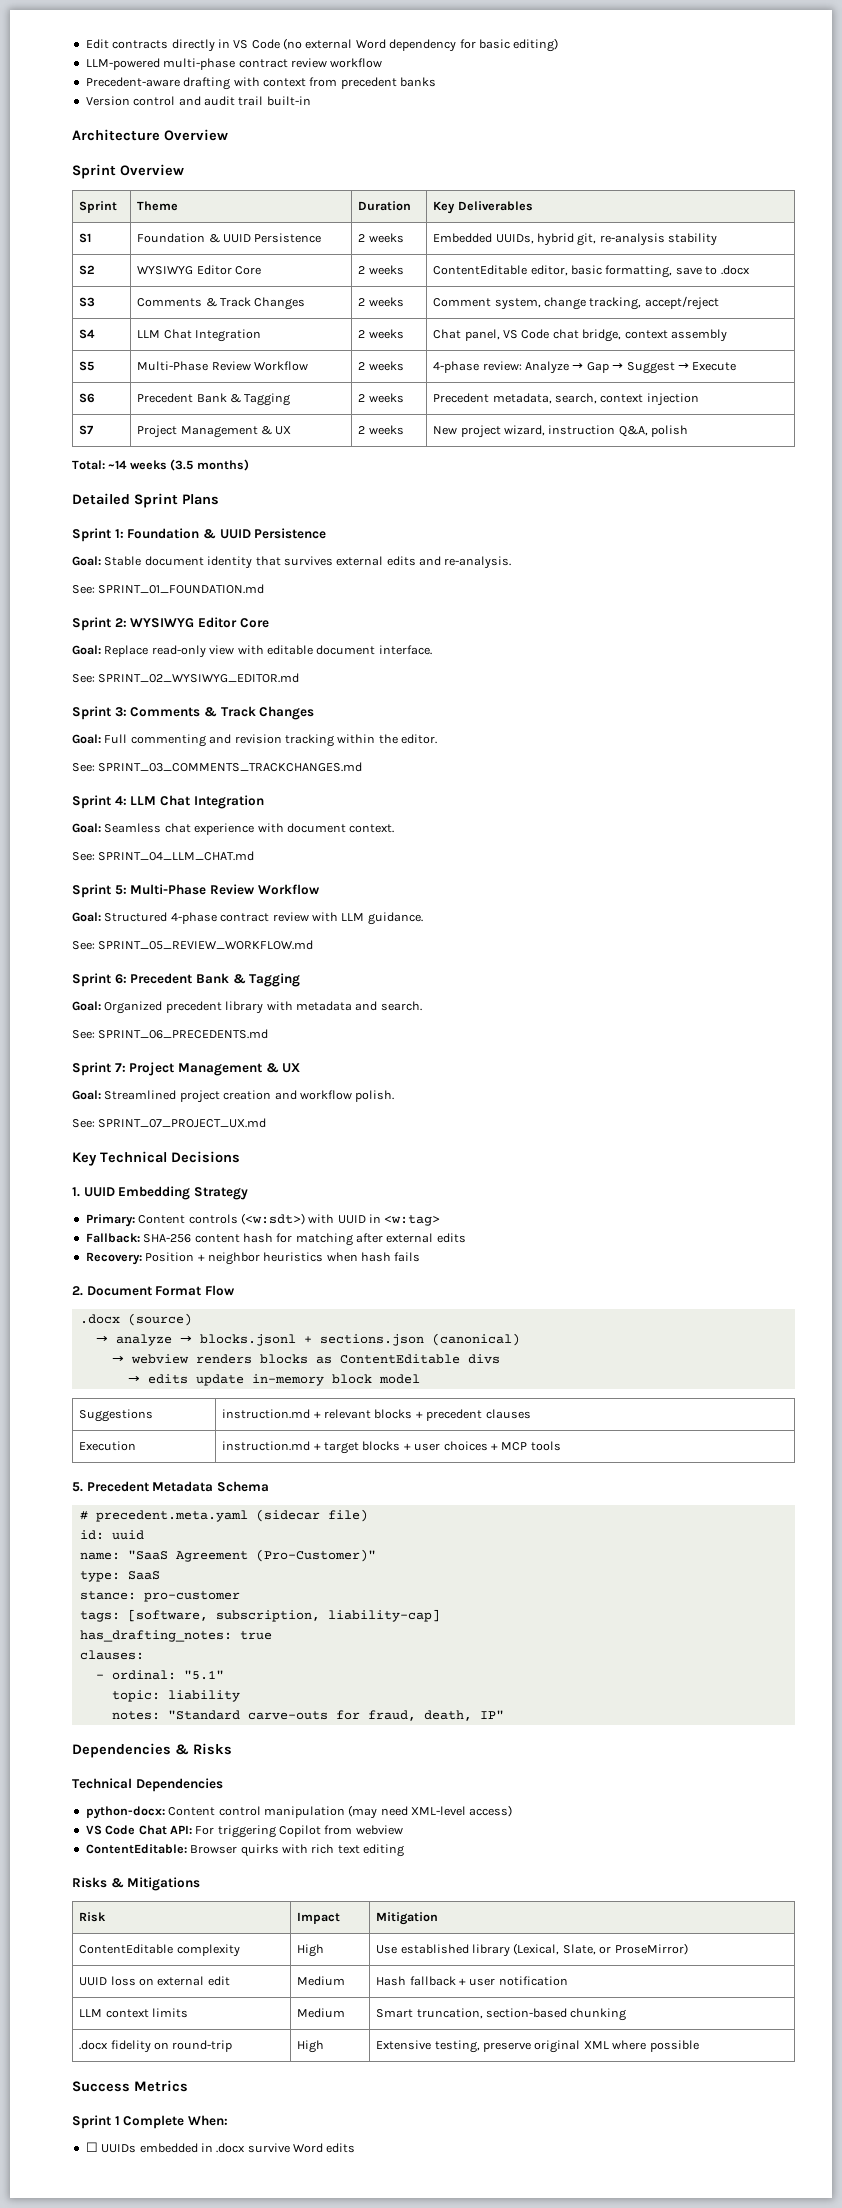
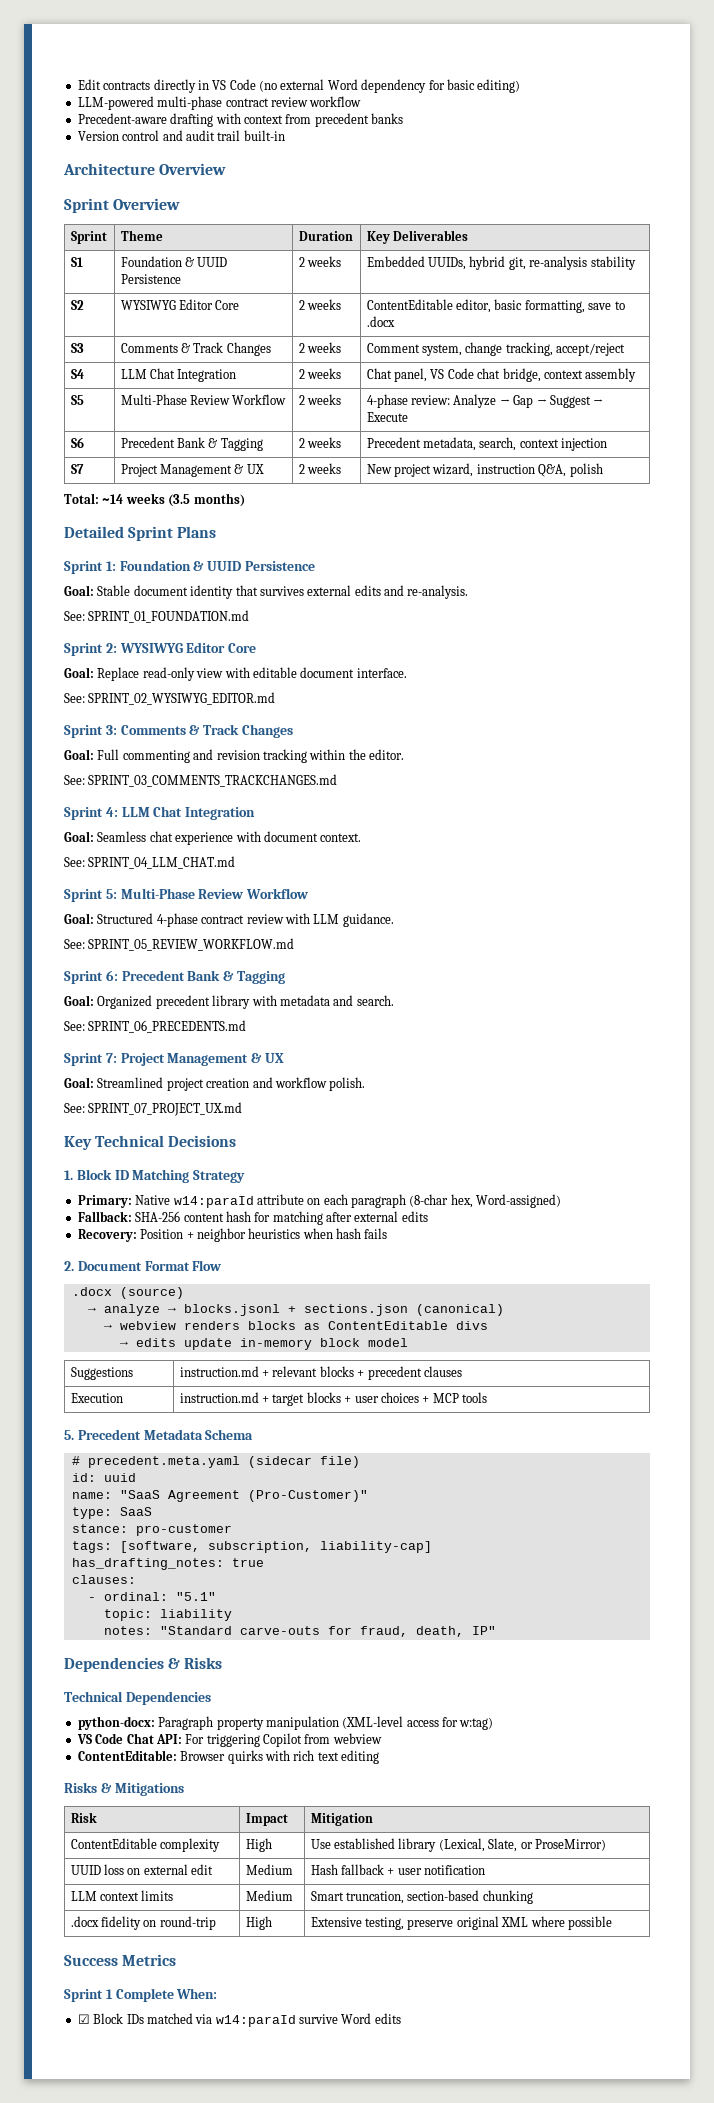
[83,1186,191,1200] UUID Embedding -> [76,1169,190,1183] Block ID Matching
[138,1213,441,1226] Content controls (<w:sdt>) with UUID in <w:tag> -> [135,1194,562,1208] Native w14:paraId attribute on each paragraph (8-char hex, Word-assigned)
[168,1805,513,1819] Content control manipulation (may need XML-level access) -> [158,1716,494,1730] Paragraph property manipulation (XML-level access for w:tag)
[85,2142,246,2153] ☐ UUIDs embedded in .docx -> [77,2013,296,2027] ☑ Block IDs matched via w14:paraId

